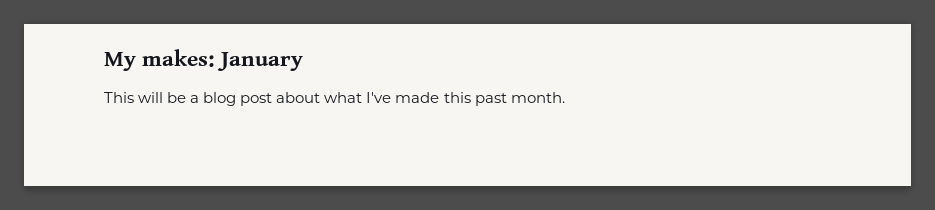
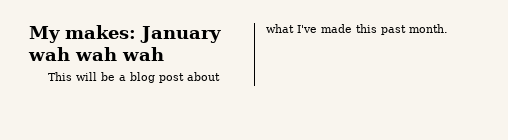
(304, 61) none -> [28,47,164,61] wah wah wah

